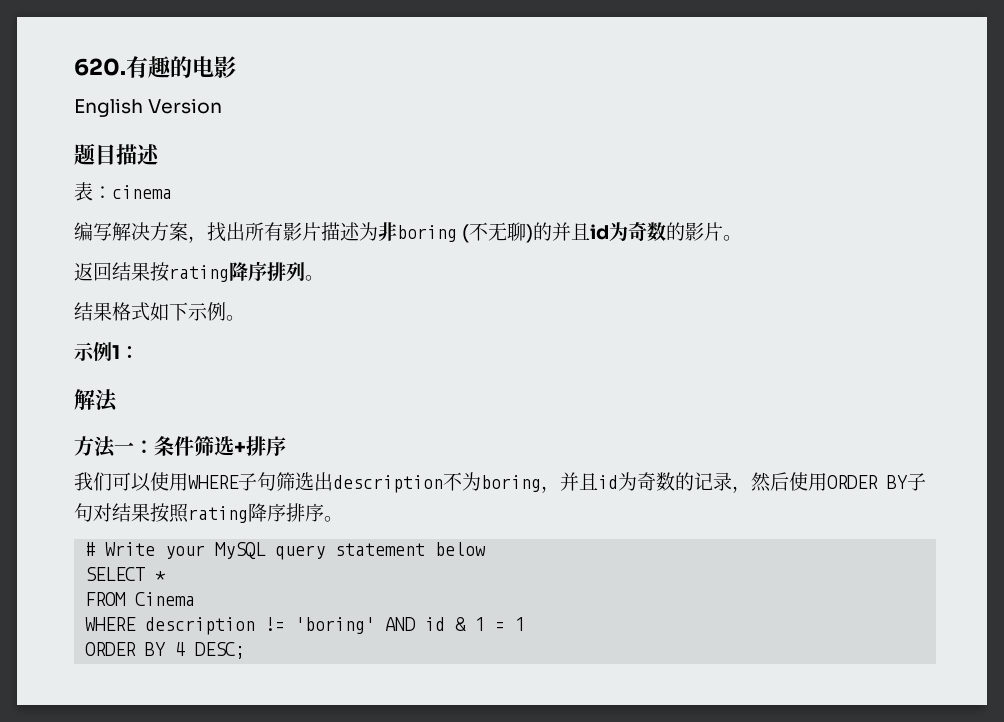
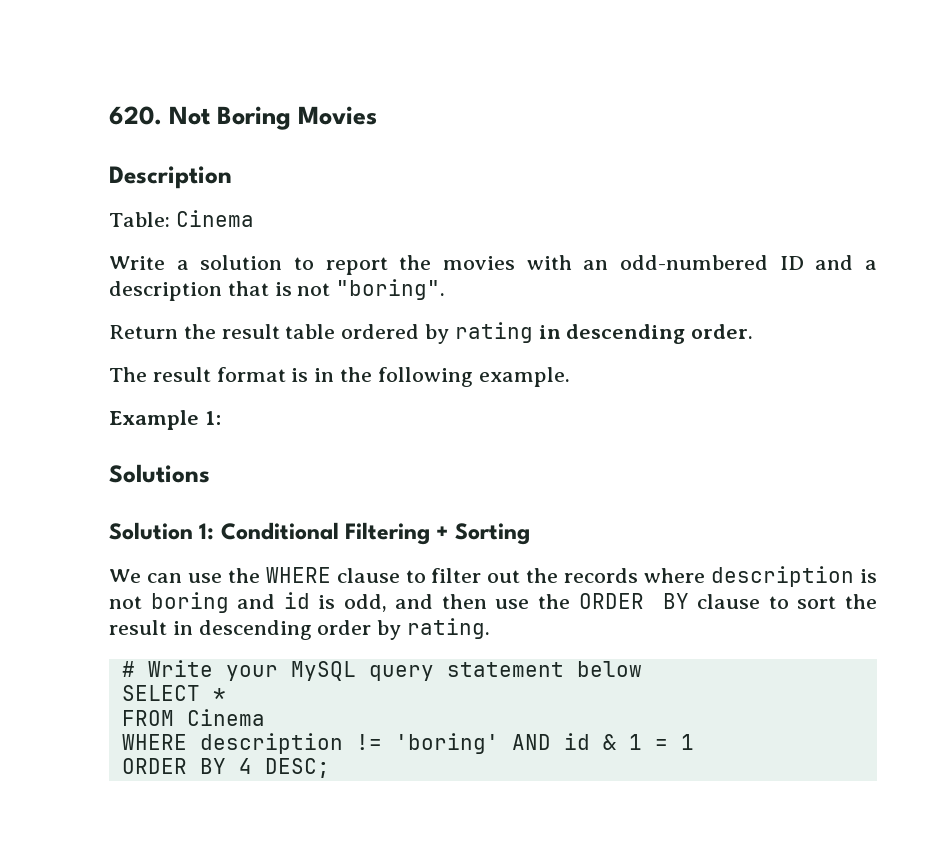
[126,56,236,78] [74,98,223,117] [74,143,160,165] [74,182,172,201] [74,222,743,243] [74,261,324,282] [74,302,245,321] [74,342,139,361] [74,389,118,412] [74,435,286,458] [74,472,926,493] [74,503,343,523] 有趣的电影 // English Version // 题目描述 // 表：cinema // 编写解决方案，找出所有影片描述为非boring (不无聊)的并且id为奇数的影片。 // 返回结果按rating降序排列。 // 结果格式如下示例。 // 示例1： // 解法 // 方法一：条件筛选+排序 // 我们可以使用WHERE子句筛选出description不为boring，并且id为奇数的记录，然后使用ORDER BY子句对结果按照rating降序排序。 -> [169,106,378,130] [109,166,232,189] [109,210,254,227] [109,255,877,275] [109,279,446,301] [109,322,754,344] [109,367,570,387] [109,410,221,430] [109,464,210,483] [109,522,530,545] [109,566,877,587] [109,592,878,613] [109,618,491,640] Not Boring Movies // Description // Table: Cinema // Write a solution to report the movies with an odd-numbered ID and a description that is not "boring". // Return the result table ordered by rating in descending order. // The result format is in the following example. // Example 1: // Solutions // Solution 1: Conditional Filtering + Sorting // We can use the WHERE clause to filter out the records where description is not boring and id is odd, and then use the ORDER BY clause to sort the result in descending order by rating.

